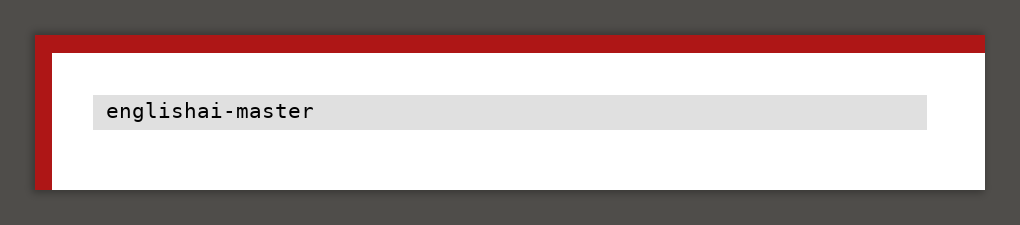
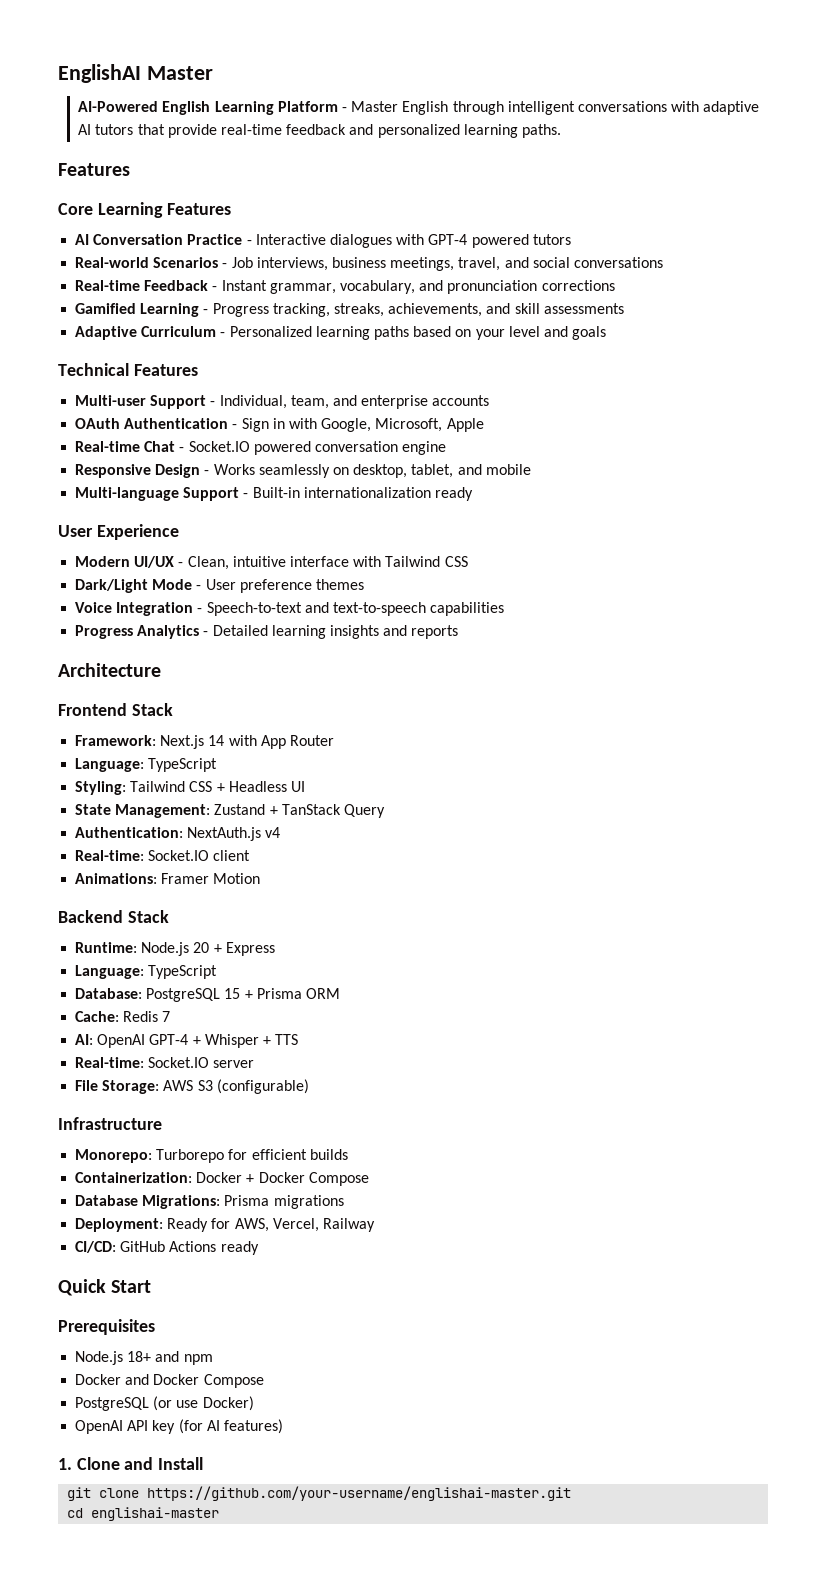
(105, 112) none -> [58,64,213,83] [78,101,760,115] [78,124,561,138] [58,163,130,176] [58,202,232,218] [75,234,571,248] [75,257,663,271] [75,280,615,294] [75,303,624,317] [75,326,607,340] [58,363,198,376] [75,395,490,409] [75,418,484,432] [75,441,447,455] [75,464,531,478] [75,487,473,501] [58,524,179,540] [75,556,468,570] [75,579,364,593] [75,602,505,616] [75,625,459,639] [58,663,161,677] [58,703,173,716] [75,735,334,749] [75,758,218,772] [75,781,305,795] [75,804,385,818] [75,827,281,841] [75,850,251,861] [75,873,261,884] [58,910,169,923] [75,942,275,956] [75,965,218,979] [75,988,340,1002] [75,1011,171,1022] [75,1034,299,1048] [75,1057,255,1068] [75,1079,309,1094] [58,1117,162,1130] [75,1149,348,1163] [75,1172,369,1186] [75,1195,344,1209] [75,1218,375,1232] [75,1241,259,1255] [58,1279,152,1296] [58,1319,155,1335] [75,1351,213,1365] [75,1374,264,1388] [75,1396,254,1411] [75,1419,283,1434] [58,1457,204,1470] [67,1486,572,1501] [67,1508,84,1518] EnglishAI Master // AI-Powered English Learning Platform - Master English through intelligent conversations with adaptive AI tutors that provide real-time feedback and personalized learning paths. // Features // Core Learning Features // AI Conversation Practice - Interactive dialogues with GPT-4 powered tutors // Real-world Scenarios - Job interviews, business meetings, travel, and social conversations // Real-time Feedback - Instant grammar, vocabulary, and pronunciation corrections // Gamified Learning - Progress tracking, streaks, achievements, and skill assessments // Adaptive Curriculum - Personalized learning paths based on your level and goals // Technical Features // Multi-user Support - Individual, team, and enterprise accounts // OAuth Authentication - Sign in with Google, Microsoft, Apple // Real-time Chat - Socket.IO powered conversation engine // Responsive Design - Works seamlessly on desktop, tablet, and mobile // Multi-language Support - Built-in internationalization ready // User Experience // Modern UI/UX - Clean, intuitive interface with Tailwind CSS // Dark/Light Mode - User preference themes // Voice Integration - Speech-to-text and text-to-speech capabilities // Progress Analytics - Detailed learning insights and reports // Architecture // Frontend Stack // Framework: Next.js 14 with App Router // Language: TypeScript // Styling: Tailwind CSS + Headless UI // State Management: Zustand + TanStack Query // Authentication: NextAuth.js v4 // Real-time: Socket.IO client // Animations: Framer Motion // Backend Stack // Runtime: Node.js 20 + Express // Language: TypeScript // Database: PostgreSQL 15 + Prisma ORM // Cache: Redis 7 // AI: OpenAI GPT-4 + Whisper + TTS // Real-time: Socket.IO server // File Storage: AWS S3 (configurable) // Infrastructure // Monorepo: Turborepo for efficient builds // Containerization: Docker + Docker Compose // Database Migrations: Prisma migrations // Deployment: Ready for AWS, Vercel, Railway // CI/CD: GitHub Actions ready // Quick Start // Prerequisites // Node.js 18+ and npm // Docker and Docker Compose // PostgreSQL (or use Docker) // OpenAI API key (for AI features) // 1. Clone and Install // git clone https://github.com/your-username/englishai-master.git // cd

